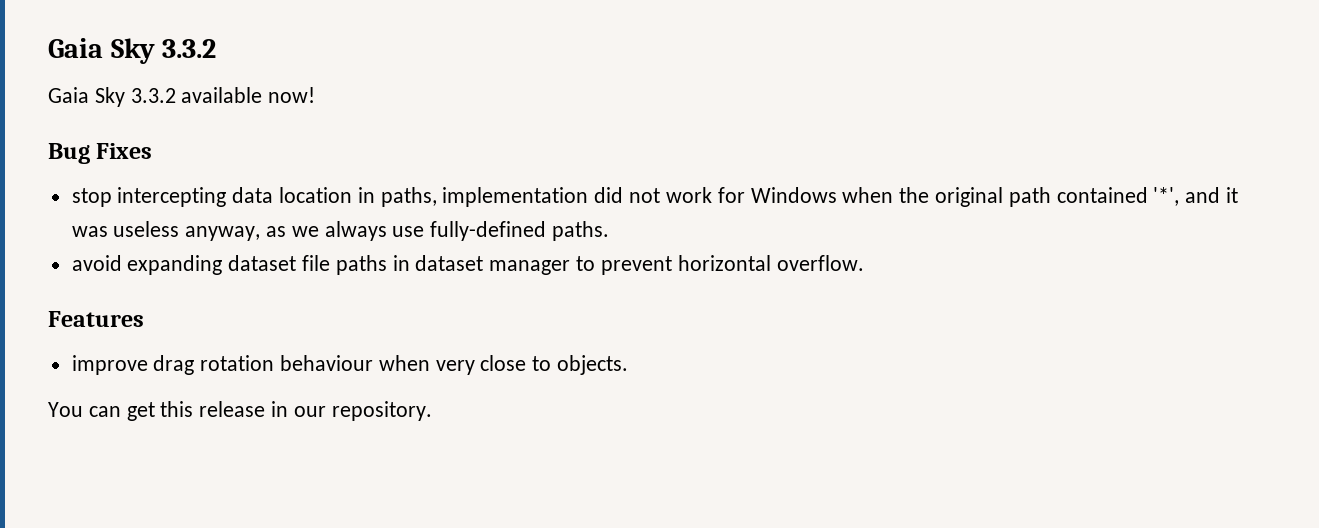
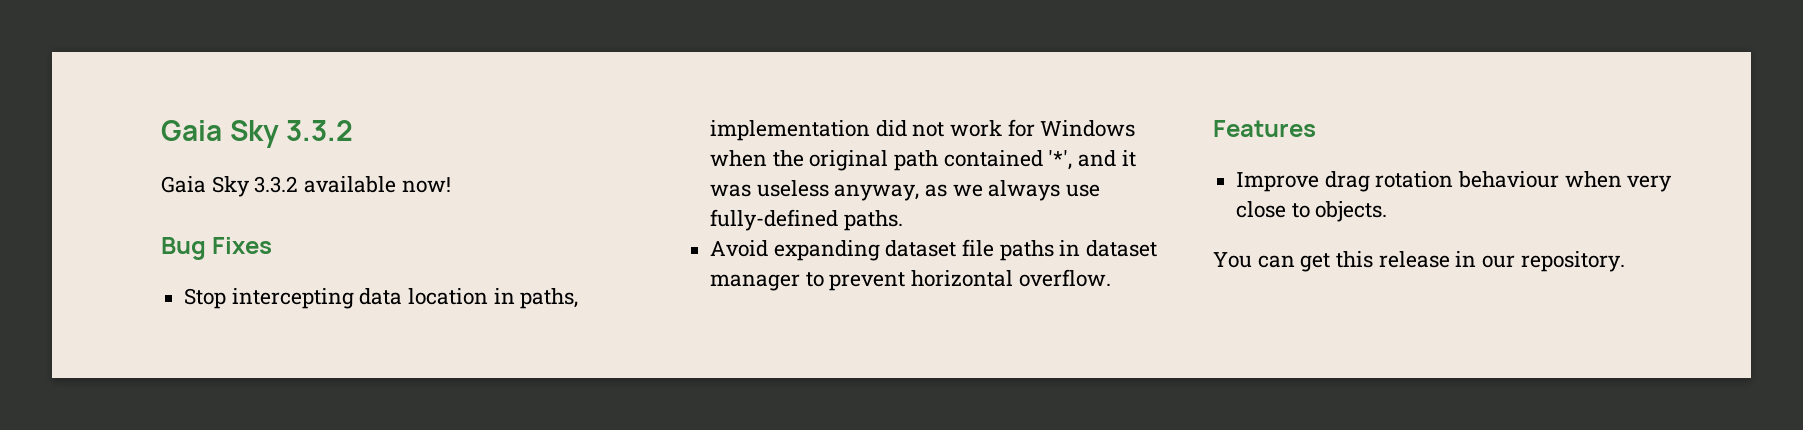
[71,188,112,207] stop -> [184,288,227,309] Stop
[71,255,122,271] avoid -> [710,240,769,257] Avoid
[71,355,148,375] improve -> [1236,172,1320,192] Improve

